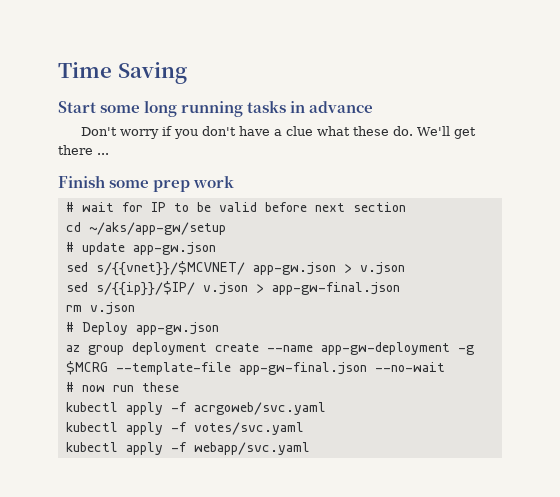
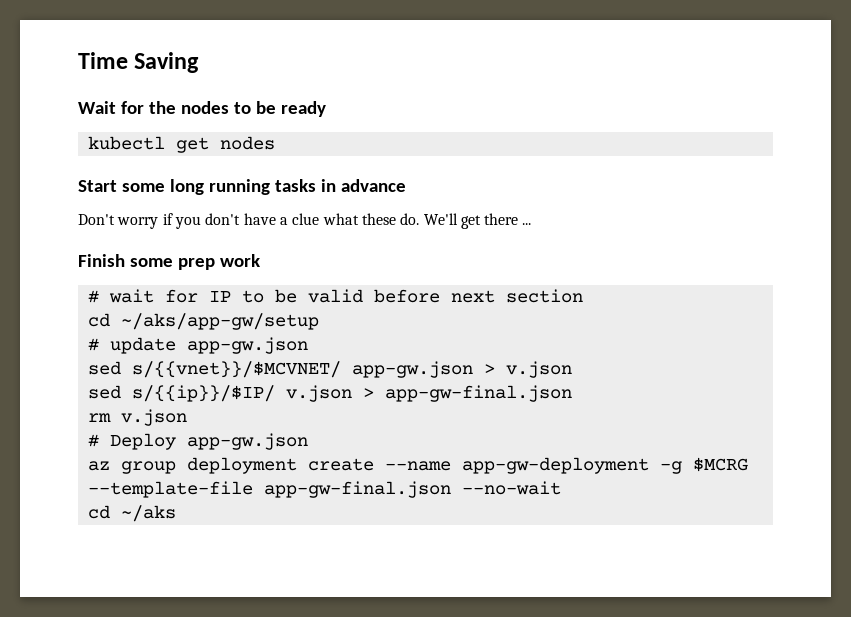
(187, 73) none -> [78,101,326,117] [87,136,275,153] // Wait for the nodes to be ready // kubectl get nodes
[65,382,179,392] [65,402,326,415] [65,422,304,435] [65,442,310,455] # now run these // kubectl apply -f acrgoweb/svc.yaml // kubectl apply -f votes/svc.yaml // kubectl apply -f webapp/svc.yaml -> [87,505,176,522] cd ~/aks

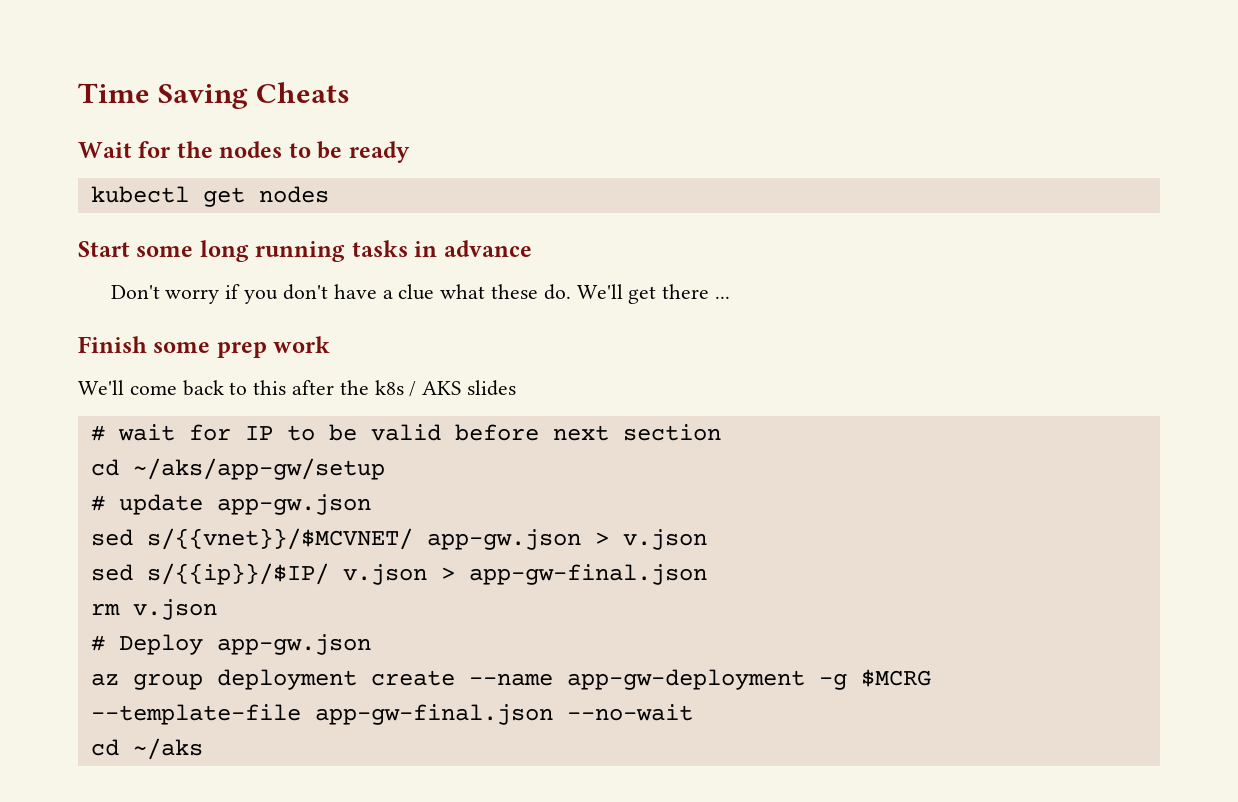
(200, 62) none -> [256,82,351,103] Cheats
(260, 260) none -> [78,380,517,397] // We'll come back to this after the k8s / AKS slides

